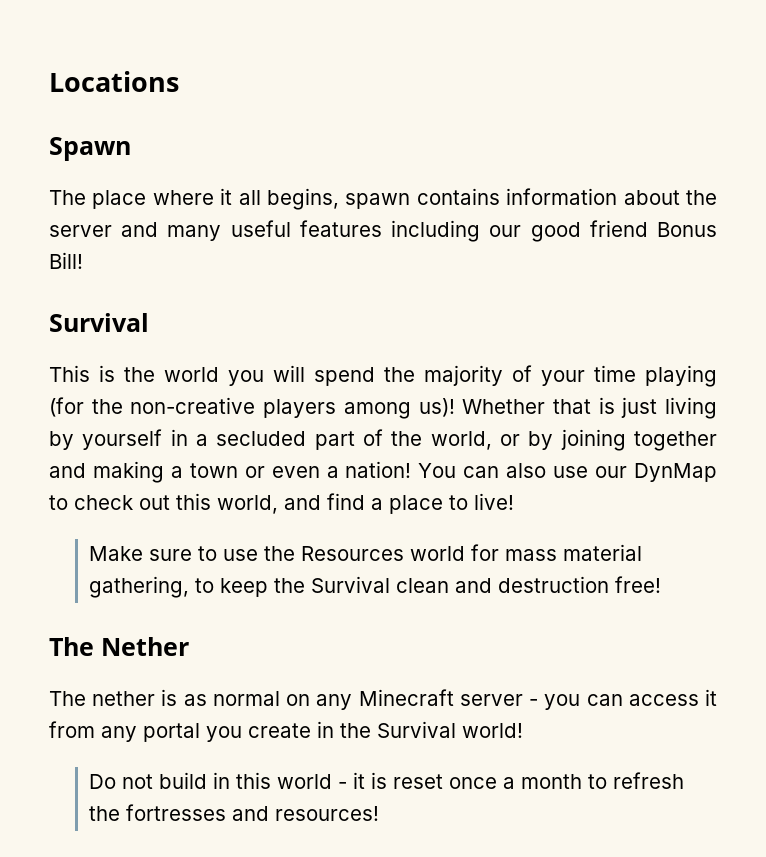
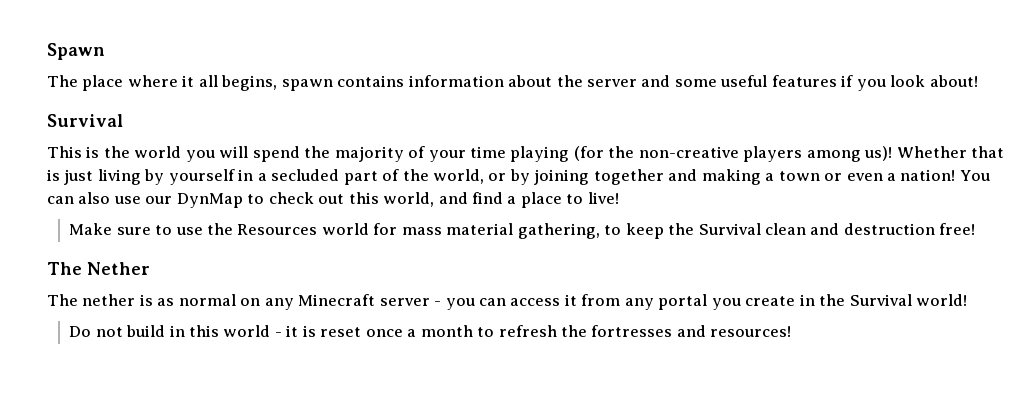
[49,71,179,92] Locations // -> (47, 51) none
[167,225,222,241] many -> [674,79,717,87] some
[391,220,717,242] [49,252,83,269] including our good friend Bonus Bill! -> [841,75,978,91] if you look about!

